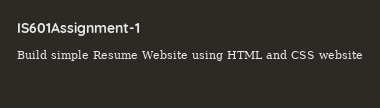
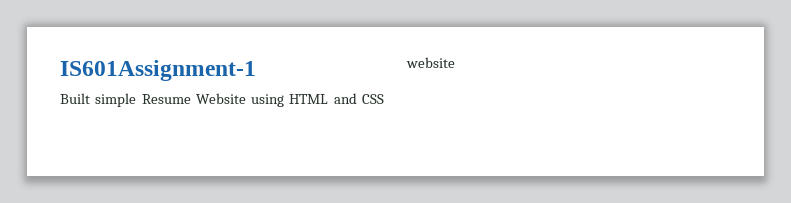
[17,50,47,59] Build -> [60,93,90,104] Built

